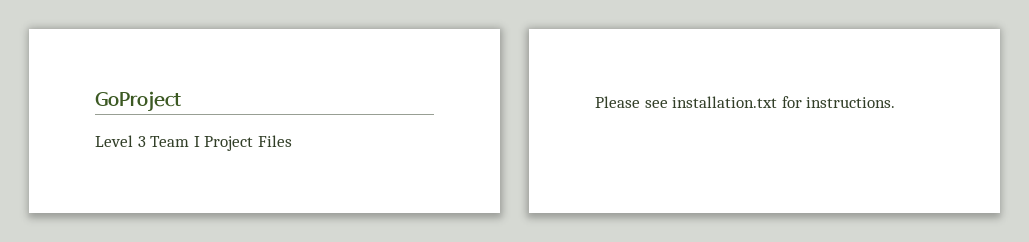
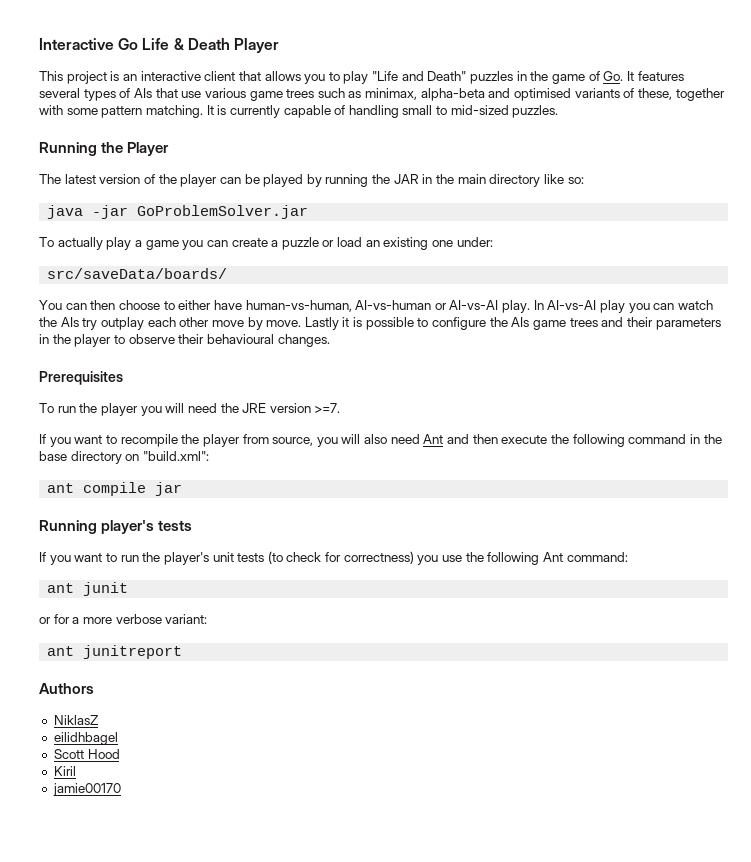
[95,91,181,112] [95,135,292,151] [595,96,896,108] GoProject // Level 3 Team I Project Files // Please see installation.txt for instructions. -> [39,38,279,53] [39,71,684,84] [39,88,725,101] [39,105,559,118] [39,142,170,156] [39,174,584,187] [47,205,309,219] [39,237,493,250] [47,268,228,279] [39,300,713,313] [39,317,721,330] [39,334,330,347] [39,371,123,385] [39,403,341,416] [39,434,722,447] [39,451,209,464] [47,482,183,496] [39,520,193,534] [39,551,628,565] [47,582,129,596] [39,614,208,624] [47,645,183,659] [39,683,94,694] [53,715,98,725] [53,732,118,745] [53,749,120,759] [53,766,76,776] [52,783,121,796] Interactive Go Life & Death Player // This project is an interactive client that allows you to play "Life and Death" puzzles in the game of Go. It features several types of AIs that use various game trees such as minimax, alpha-beta and optimised variants of these, together with some pattern matching. It is currently capable of handling small to mid-sized puzzles. // Running the Player // The latest version of the player can be played by running the JAR in the main directory like so: // java -jar GoProblemSolver.jar // To actually play a game you can create a puzzle or load an existing one under: // src/saveData/boards/ // You can then choose to either have human-vs-human, AI-vs-human or AI-vs-AI play. In AI-vs-AI play you can watch the AIs try outplay each other move by move. Lastly it is possible to configure the AIs game trees and their parameters in the player to observe their behavioural changes. // Prerequisites // To run the player you will need the JRE version >=7. // If you want to recompile the player from source, you will also need Ant and then execute the following command in the base directory on "build.xml": // ant compile jar // Running player's tests // If you want to run the player's unit tests (to check for correctness) you use the following Ant command: // ant junit // or for a more verbose variant: // ant junitreport // Authors // NiklasZ // eilidhbagel // Scott Hood // Kiril // jamie00170

